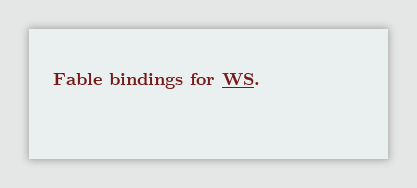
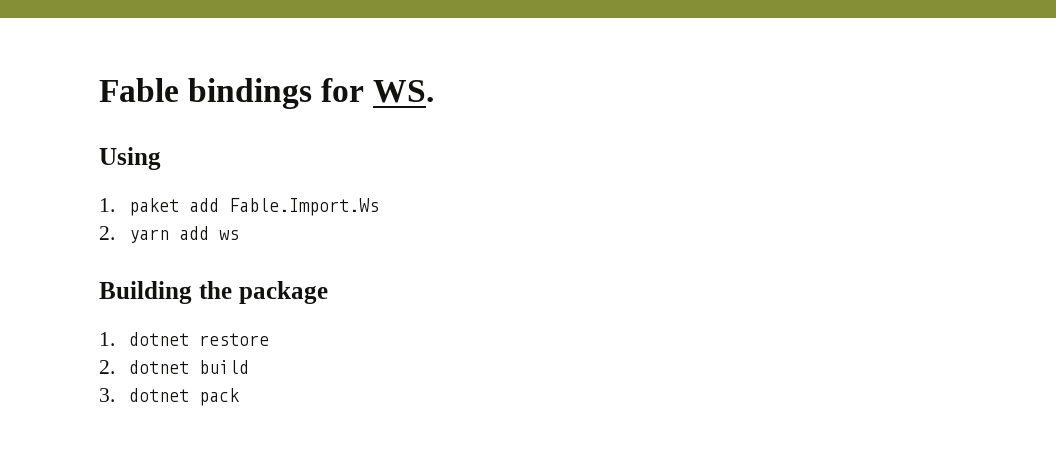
(260, 79) none -> [99,147,161,170] [99,198,379,216] [99,226,239,243] [99,281,328,304] [99,332,269,346] [99,360,249,374] [99,388,240,406] // Using // 1. paket add Fable.Import.Ws // 2. yarn add ws // Building the package // 1. dotnet restore // 2. dotnet build // 3. dotnet pack

